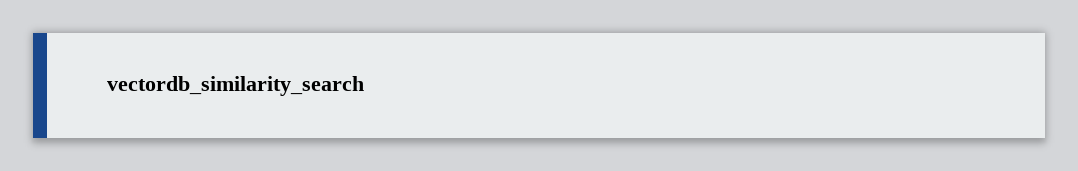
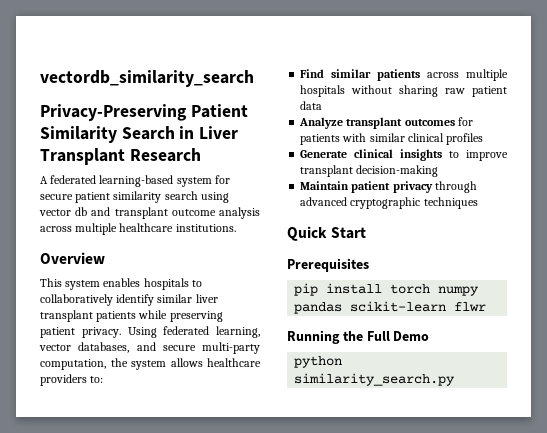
(364, 86) none -> [40,104,248,121] [40,126,239,143] [40,148,201,165] [40,175,230,187] [40,191,229,203] [39,207,260,219] [40,223,236,235] [40,252,105,264] [40,278,202,290] [40,294,218,306] [40,310,223,322] [40,326,260,338] [39,342,260,354] [40,358,261,370] [40,374,104,386] [300,69,508,81] [300,85,507,97] [300,101,323,110] [299,117,473,129] [300,133,484,145] [300,149,508,161] [300,165,439,177] [300,181,477,193] [300,197,478,209] [287,226,367,241] [287,258,369,272] [294,283,480,296] [294,301,487,314] [287,330,430,344] [294,356,343,368] [294,373,456,386] // Privacy-Preserving Patient Similarity Search in Liver Transplant Research // A federated learning-based system for secure patient similarity search using vector db and transplant outcome analysis across multiple healthcare institutions. // Overview // This system enables hospitals to collaboratively identify similar liver transplant patients while preserving patient privacy. Using federated learning, vector databases, and secure multi-party computation, the system allows healthcare providers to: // Find similar patients across multiple hospitals without sharing raw patient data // Analyze transplant outcomes for patients with similar clinical profiles // Generate clinical insights to improve transplant decision-making // Maintain patient privacy through advanced cryptographic techniques // Quick Start // Prerequisites // pip install torch numpy pandas scikit-learn flwr // Running the Full Demo // python similarity_search.py

